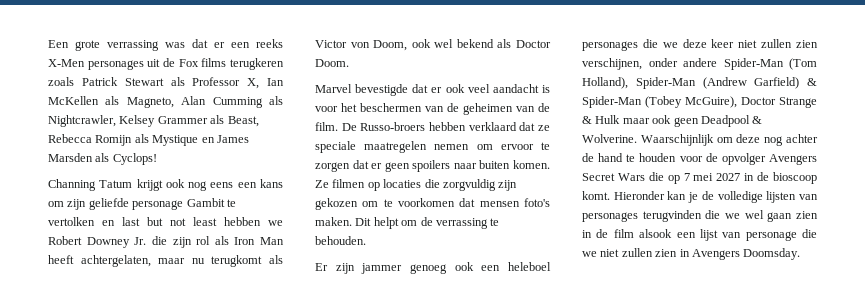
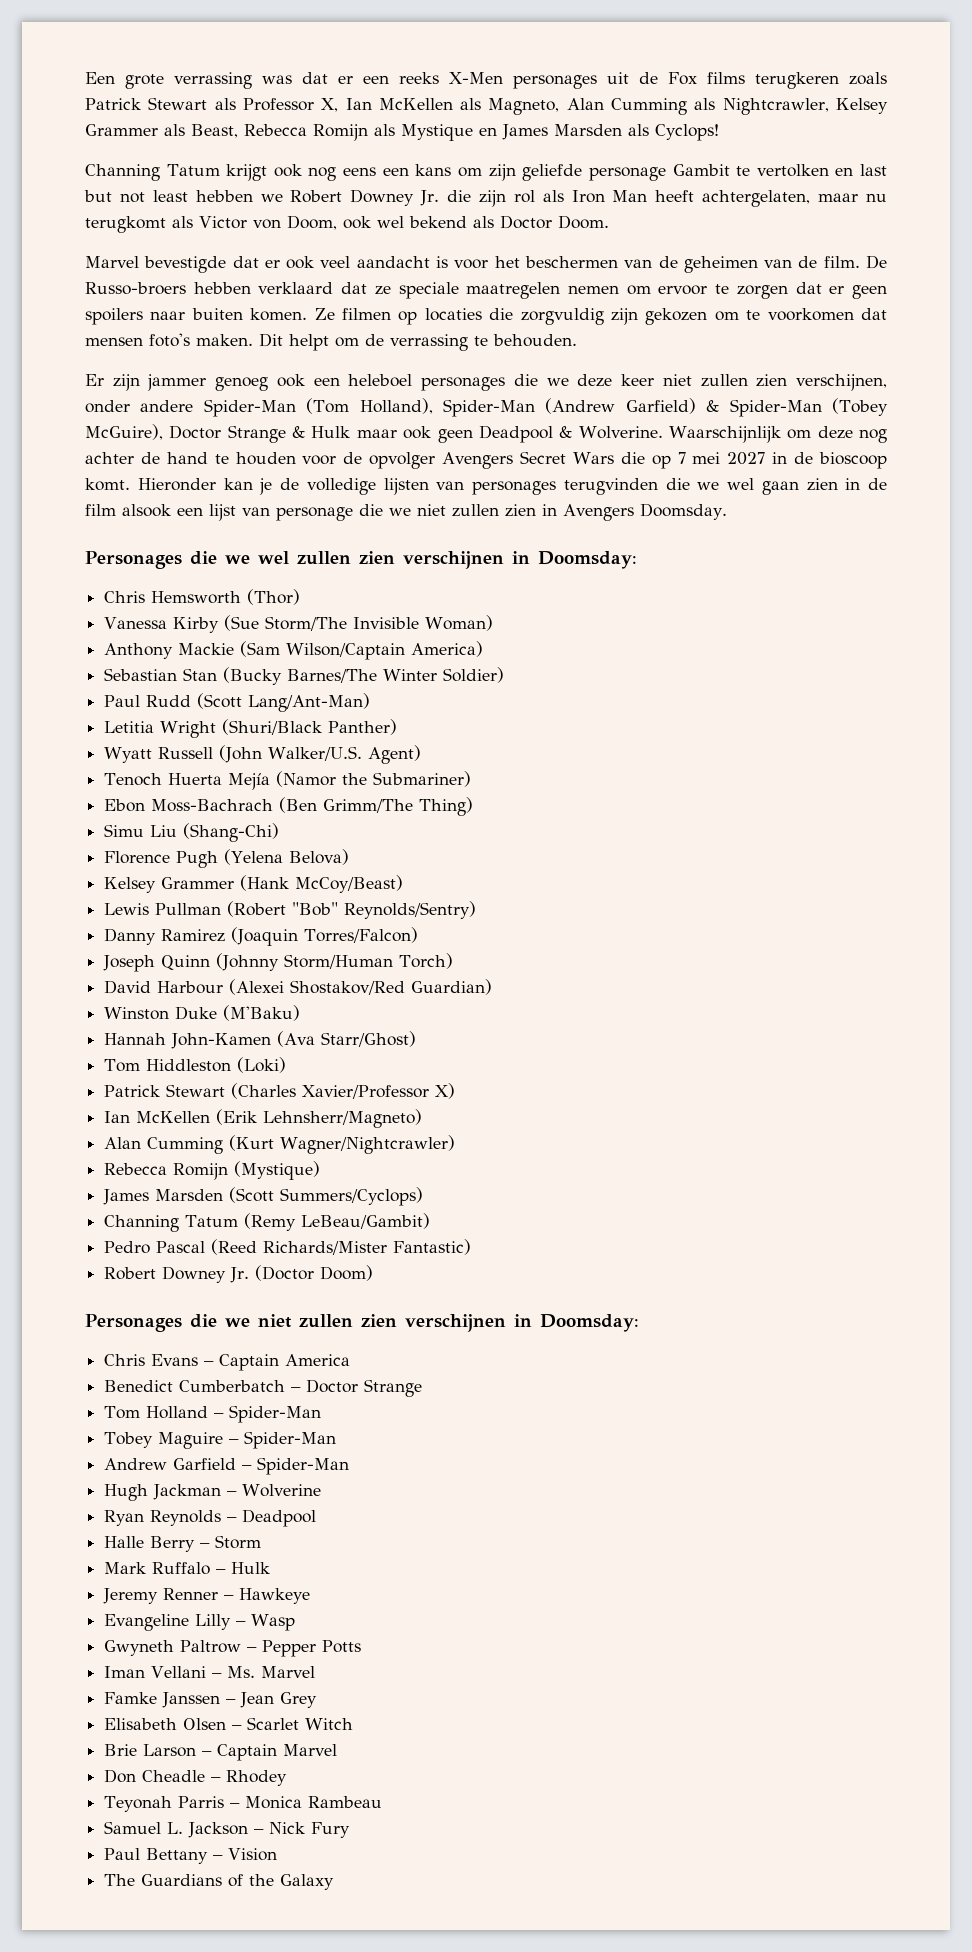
(801, 254) none -> [85,551,637,569] [104,589,301,605] [104,615,494,633] [104,641,484,660] [104,667,505,685] [104,693,371,712] [104,719,398,738] [104,745,422,764] [104,771,472,790] [104,797,474,816] [104,823,280,842] [104,849,350,868] [104,875,404,893] [104,901,477,919] [104,927,419,946] [103,953,454,972] [104,979,493,995] [104,1005,301,1021] [104,1031,417,1049] [104,1057,287,1073] [104,1083,456,1099] [104,1109,423,1128] [104,1135,456,1154] [104,1161,321,1180] [103,1187,424,1206] [104,1213,431,1232] [104,1239,472,1255] [104,1265,374,1283] [85,1314,639,1332] [104,1354,351,1371] [104,1379,423,1397] [104,1405,322,1423] [104,1431,337,1449] [104,1457,350,1475] [104,1484,322,1501] [104,1509,317,1527] [104,1535,262,1552] [104,1562,271,1575] [103,1588,311,1604] [104,1614,296,1631] [104,1640,362,1657] [104,1666,316,1678] [104,1692,318,1708] [104,1717,354,1730] [104,1744,338,1761] [104,1769,288,1786] [104,1796,383,1812] [104,1821,351,1838] [104,1848,278,1864] [104,1874,335,1890] // Personages die we wel zullen zien verschijnen in Doomsday: // Chris Hemsworth (Thor) // Vanessa Kirby (Sue Storm/The Invisible Woman) // Anthony Mackie (Sam Wilson/Captain America) // Sebastian Stan (Bucky Barnes/The Winter Soldier) // Paul Rudd (Scott Lang/Ant-Man) // Letitia Wright (Shuri/Black Panther) // Wyatt Russell (John Walker/U.S. Agent) // Tenoch Huerta Mejía (Namor the Submariner) // Ebon Moss-Bachrach (Ben Grimm/The Thing) // Simu Liu (Shang-Chi) // Florence Pugh (Yelena Belova) // Kelsey Grammer (Hank McCoy/Beast) // Lewis Pullman (Robert "Bob" Reynolds/Sentry) // Danny Ramirez (Joaquin Torres/Falcon) // Joseph Quinn (Johnny Storm/Human Torch) // David Harbour (Alexei Shostakov/Red Guardian) // Winston Duke (M'Baku) // Hannah John-Kamen (Ava Starr/Ghost) // Tom Hiddleston (Loki) // Patrick Stewart (Charles Xavier/Professor X) // Ian McKellen (Erik Lehnsherr/Magneto) // Alan Cumming (Kurt Wagner/Nightcrawler) // Rebecca Romijn (Mystique) // James Marsden (Scott Summers/Cyclops) // Channing Tatum (Remy LeBeau/Gambit) // Pedro Pascal (Reed Richards/Mister Fantastic) // Robert Downey Jr. (Doctor Doom) // Personages die we niet zullen zien verschijnen in Doomsday: // Chris Evans – Captain America // Benedict Cumberbatch – Doctor Strange // Tom Holland – Spider-Man // Tobey Maguire – Spider-Man // Andrew Garfield – Spider-Man // Hugh Jackman – Wolverine // Ryan Reynolds – Deadpool // Halle Berry – Storm // Mark Ruffalo – Hulk // Jeremy Renner – Hawkeye // Evangeline Lilly – Wasp // Gwyneth Paltrow – Pepper Potts // Iman Vellani – Ms. Marvel // Famke Janssen – Jean Grey // Elisabeth Olsen – Scarlet Witch // Brie Larson – Captain Marvel // Don Cheadle – Rhodey // Teyonah Parris – Monica Rambeau // Samuel L. Jackson – Nick Fury // Paul Bettany – Vision // The Guardians of the Galaxy

